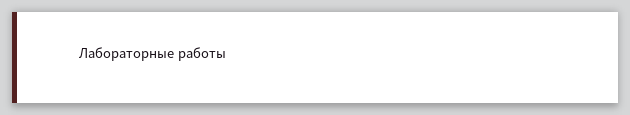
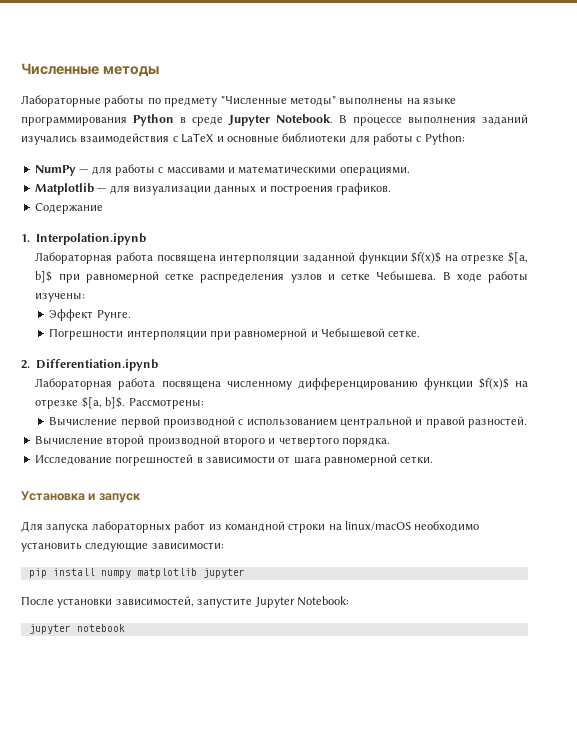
[79,47,226,61] Лабораторные работы -> [21,63,159,77] [21,95,456,107] [21,114,528,126] [21,133,465,145] [34,164,410,176] [34,183,392,195] [34,203,103,214] [21,233,147,245] [35,252,528,264] [35,271,528,283] [35,293,86,302] [49,309,131,321] [49,328,421,340] [21,359,159,371] [35,378,528,390] [35,397,204,409] [49,416,528,428] [34,435,390,447] [34,454,434,466] [21,491,141,503] [21,521,480,533] [21,542,224,552] [28,568,245,578] [21,596,349,608] [28,624,125,634] Численные методы // Лабораторные работы по предмету "Численные методы" выполнены на языке программирования Python в среде Jupyter Notebook. В процессе выполнения заданий изучались взаимодействия с LaTeX и основные библиотеки для работы с Python: // NumPy — для работы с массивами и математическими операциями. // Matplotlib — для визуализации данных и построения графиков. // Содержание // 1. Interpolation.ipynb // Лабораторная работа посвящена интерполяции заданной функции $f(x)$ на отрезке $[a, b]$ при равномерной сетке распределения узлов и сетке Чебышева. В ходе работы изучены: // Эффект Рунге. // Погрешности интерполяции при равномерной и Чебышевой сетке. // 2. Differentiation.ipynb // Лабораторная работа посвящена численному дифференцированию функции $f(x)$ на отрезке $[a, b]$. Рассмотрены: // Вычисление первой производной с использованием центральной и правой разностей. // Вычисление второй производной второго и четвертого порядка. // Исследование погрешностей в зависимости от шага равномерной сетки. // Установка и запуск // Для запуска лабораторных работ из командной строки на linux/macOS необходимо установить следующие зависимости: // pip install numpy matplotlib jupyter // После установки зависимостей, запустите Jupyter Notebook: // jupyter notebook

